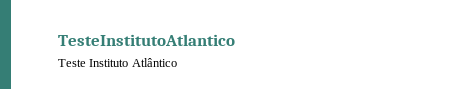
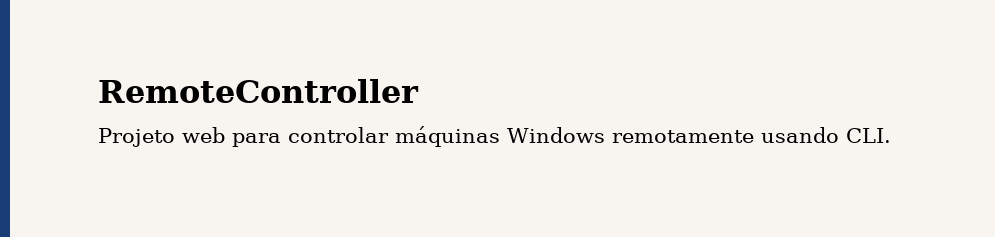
[58,34,235,46] [58,58,177,67] TesteInstitutoAtlantico // Teste Instituto Atlântico -> [98,79,419,103] [98,126,891,147] RemoteController // Projeto web para controlar máquinas Windows remotamente usando CLI.

